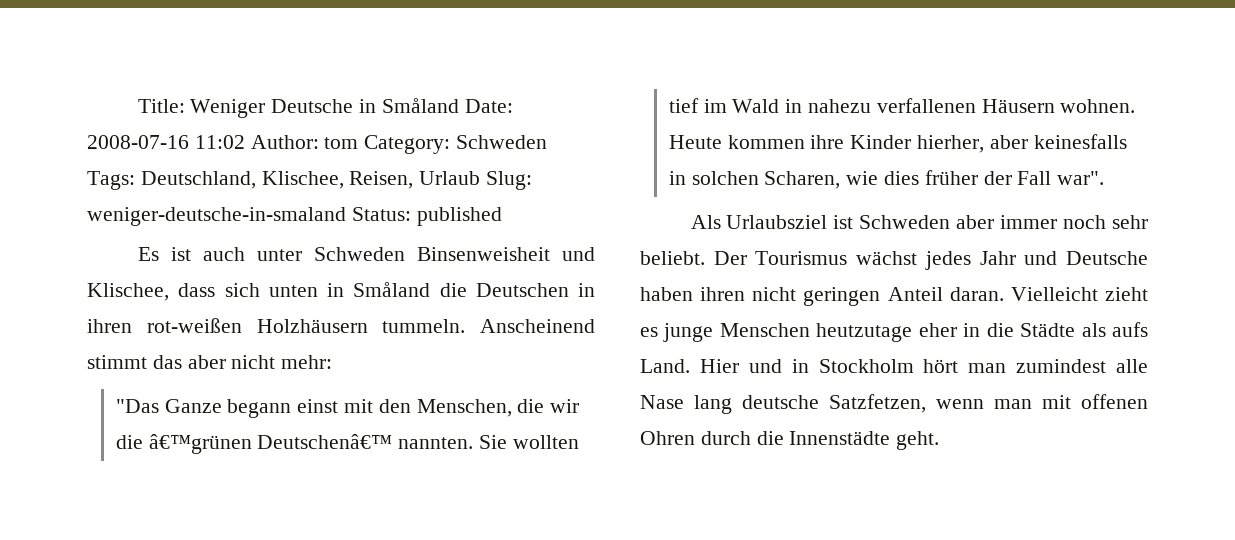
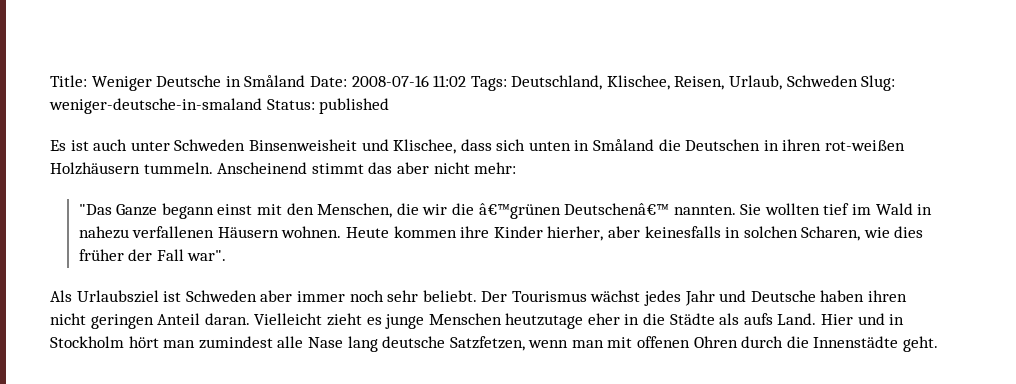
[250,135,548,154] Author: tom Category: Schweden -> (467, 81) none
[419,171,481,185] Urlaub -> [729,75,858,90] Urlaub, Schweden

